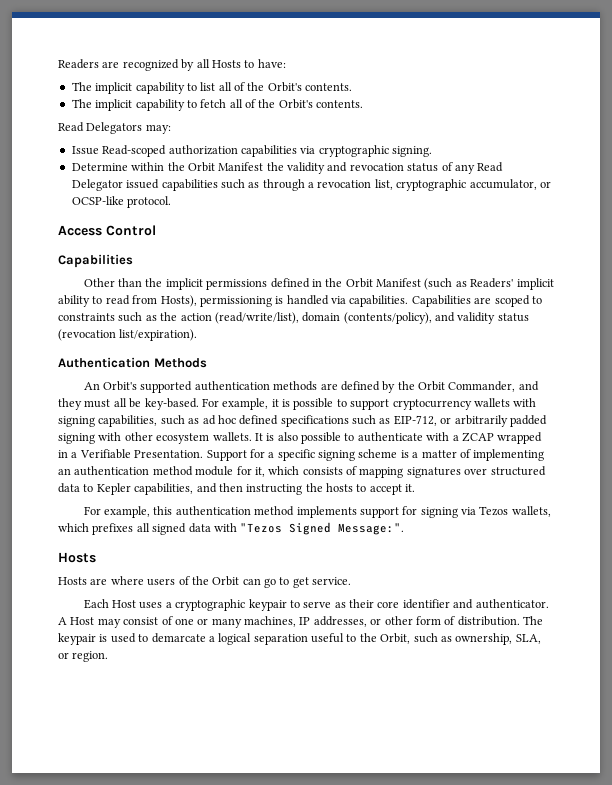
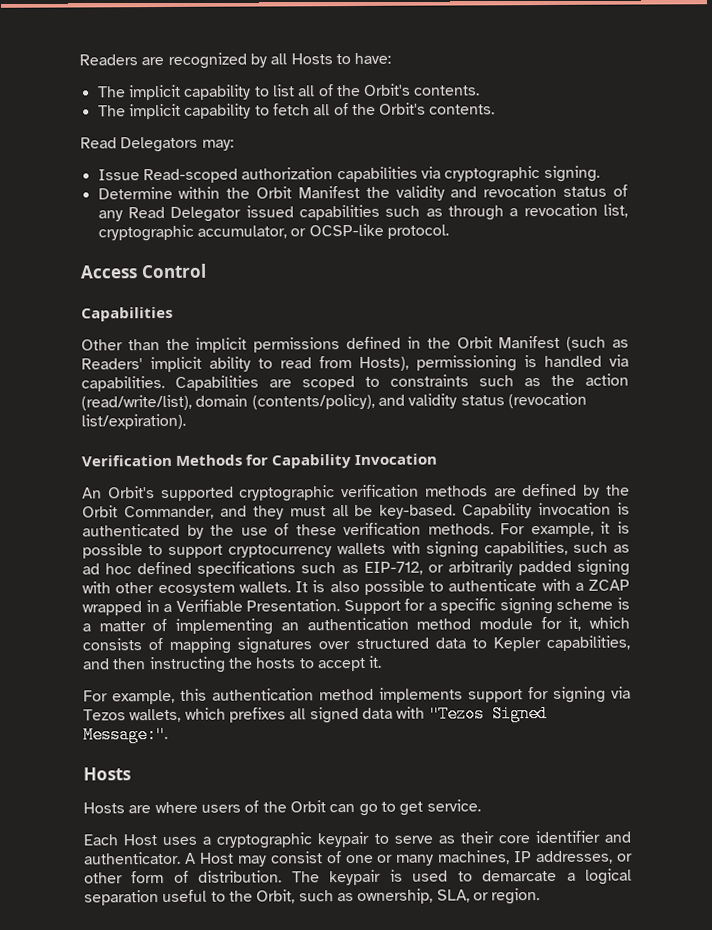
[58,357,150,368] Authentication -> [81,454,173,467] Verification
(207, 363) none -> [245,453,438,469] for Capability Invocation
[194,381,270,391] authentication -> [239,484,420,502] cryptographic verification
(199, 404) none -> [462,502,631,519] [82,522,494,539] Capability invocation is authenticated by the use of these verification methods.

